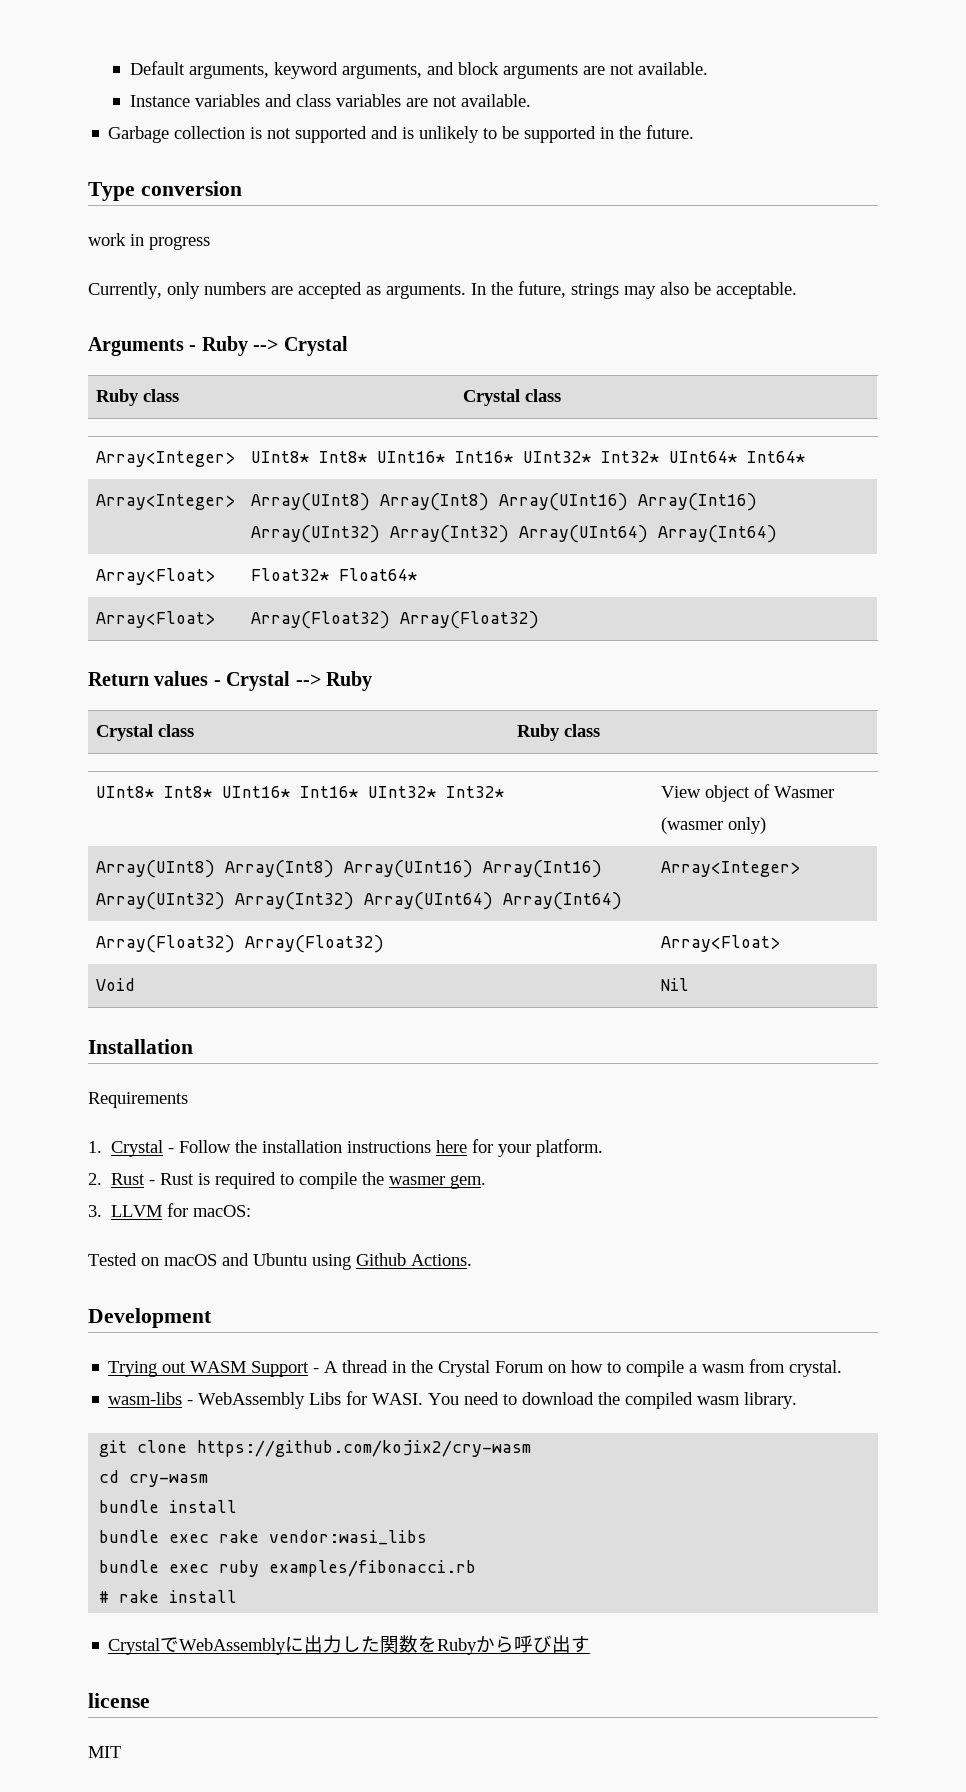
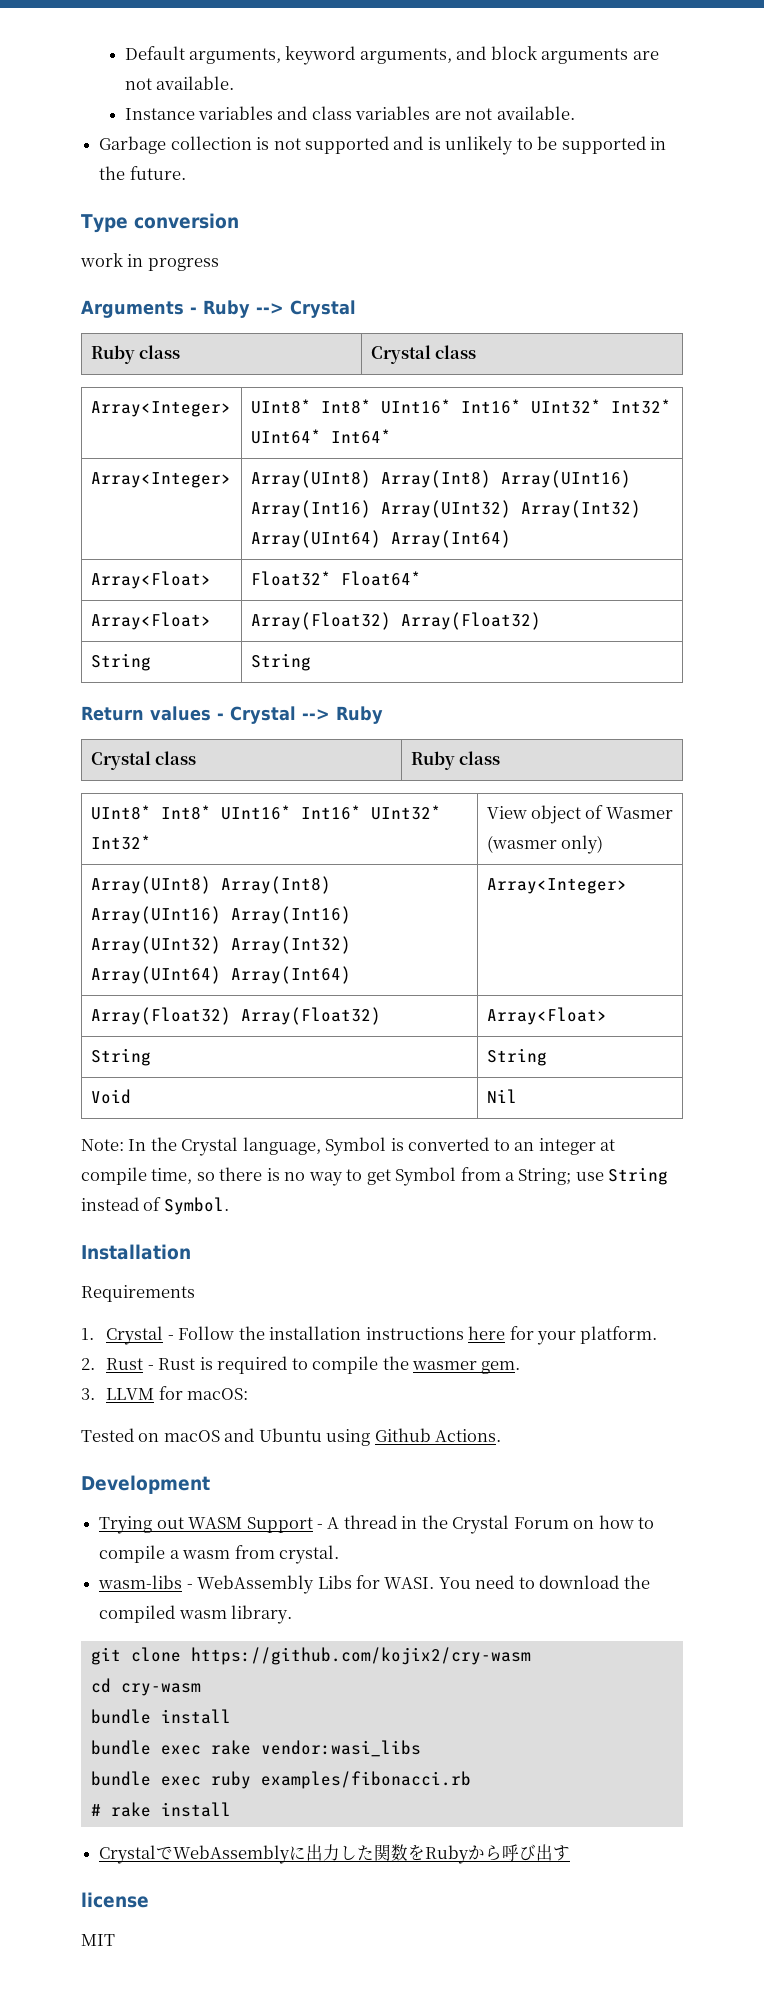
[88,281,797,299] // Currently, only numbers are accepted as arguments. In the future, strings may also be acceptable. -> (219, 264) none
(539, 620) none -> [90,653,151,671] [250,653,311,671] // String | String
(780, 943) none -> [90,1048,151,1066] [486,1048,547,1066] // String | String
(689, 984) none -> [81,1137,616,1156] [81,1167,669,1186] [81,1197,229,1215] // Note: In the Crystal language, Symbol is converted to an integer at compile time, so there is no way to get Symbol from a String; use String instead of Symbol.

